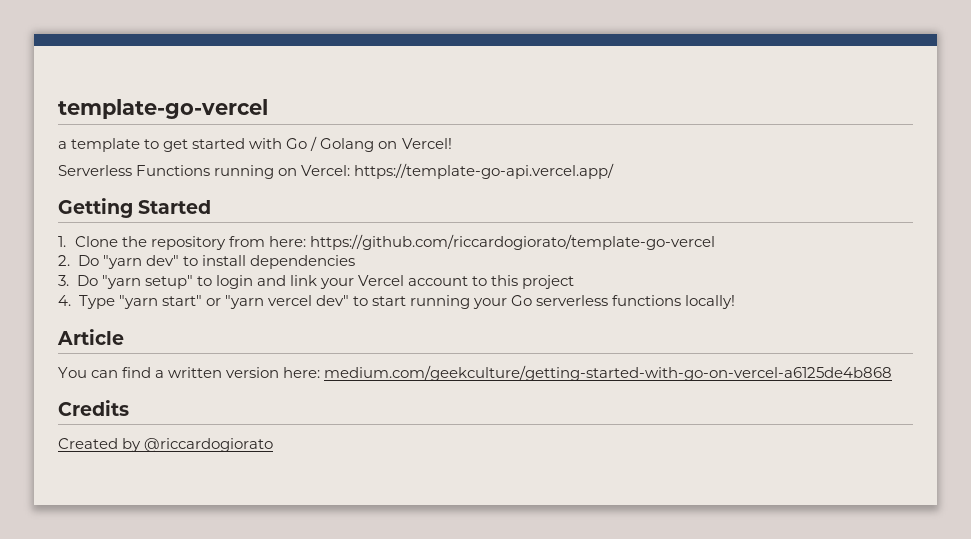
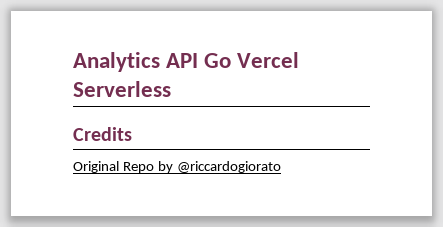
[58,99,268,119] [58,136,452,152] [58,163,615,179] [58,198,212,218] [58,234,716,250] [58,255,355,269] [58,275,575,289] [58,295,736,309] [57,329,124,345] [58,365,893,381] template-go-vercel // a template to get started with Go / Golang on Vercel! // Serverless Functions running on Vercel: https://template-go-api.vercel.app/ // Getting Started // 1. Clone the repository from here: https://github.com/riccardogiorato/template-go-vercel // 2. Do "yarn dev" to install dependencies // 3. Do "yarn setup" to login and link your Vercel account to this project // 4. Type "yarn start" or "yarn vercel dev" to start running your Go serverless functions locally! // Article // You can find a written version here: medium.com/geekculture/getting-started-with-go-on-vercel-a6125de4b868 -> [73,52,300,72] [73,81,171,97] Analytics API Go Vercel Serverless
[58,438,118,449] Created -> [73,161,154,173] Original Repo

